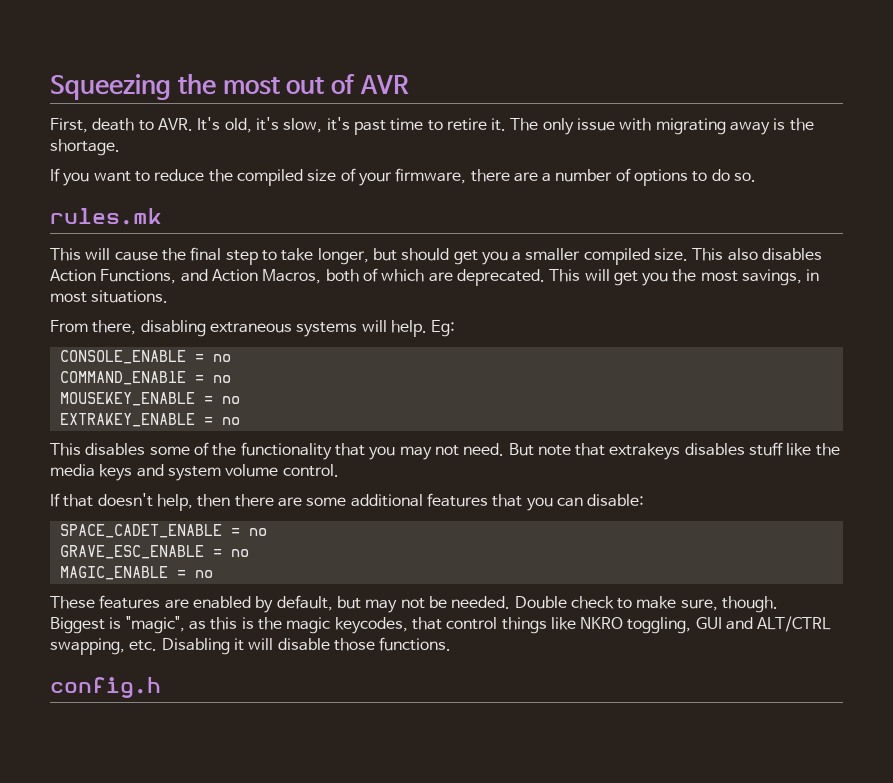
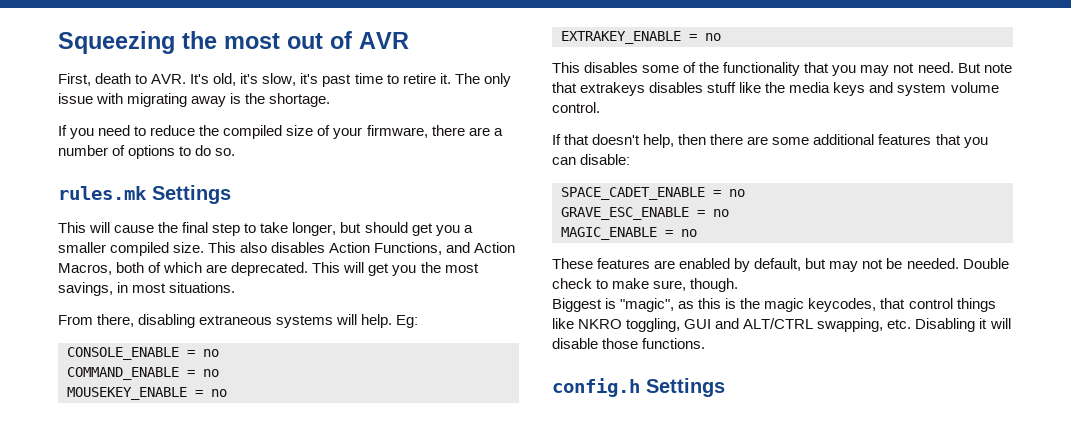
[93,171,131,182] want -> [98,125,131,136] need
(162, 216) none -> [152,185,231,204] Settings
[59,371,186,385] COMMAND_ENABlE -> [67,367,179,380] COMMAND_ENABLE
(161, 687) none -> [646,378,725,397] Settings

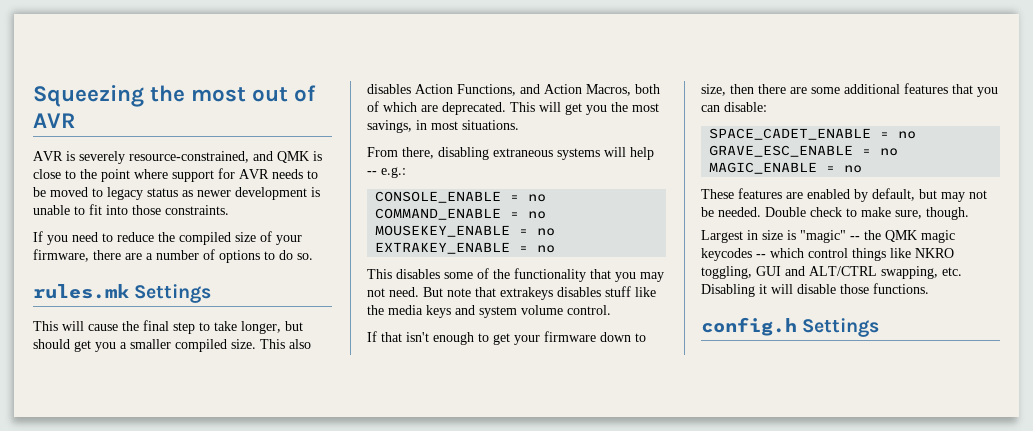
[58,73,511,87] [58,93,331,107] First, death to AVR. It's old, it's slow, it's past time to retire it. The only issue with migrating away is the shortage. -> [33,151,322,164] [33,168,318,182] [33,187,320,200] [33,204,229,215] AVR is severely resource-constrained, and QMK is close to the point where support for AVR needs to be moved to legacy status as newer development is unable to fit into those constraints.
[361,314,419,328] help. Eg: -> [630,147,654,160] [367,167,406,178] help -- e.g.:
[592,134,675,148] doesn't help, -> [406,331,646,345] [701,84,726,96] isn't enough to get your firmware down to size,
[552,298,906,312] Biggest is "magic", as this is the magic keycodes, that -> [701,230,955,243] [701,248,804,261] Largest in size is "magic" -- the QMK magic keycodes -- which

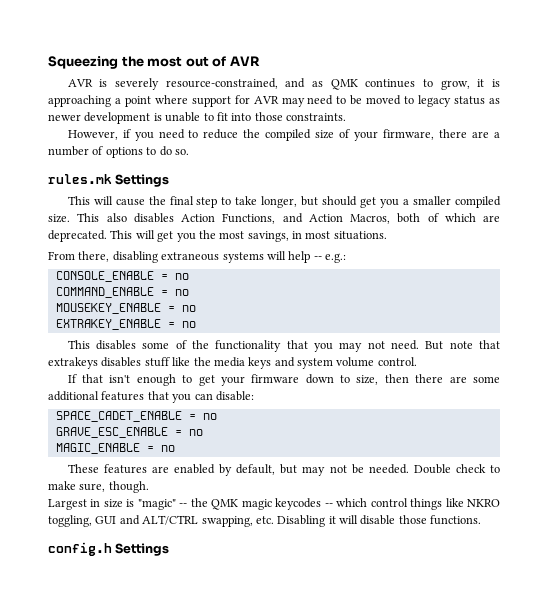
[277,151,322,163] [33,169,97,179] QMK is close to the -> [312,79,500,90] [48,95,121,107] as QMK continues to grow, it is approaching a
[272,169,303,179] needs -> [281,95,334,107] may need
[33,231,43,242] If -> [67,129,131,140] However, if

